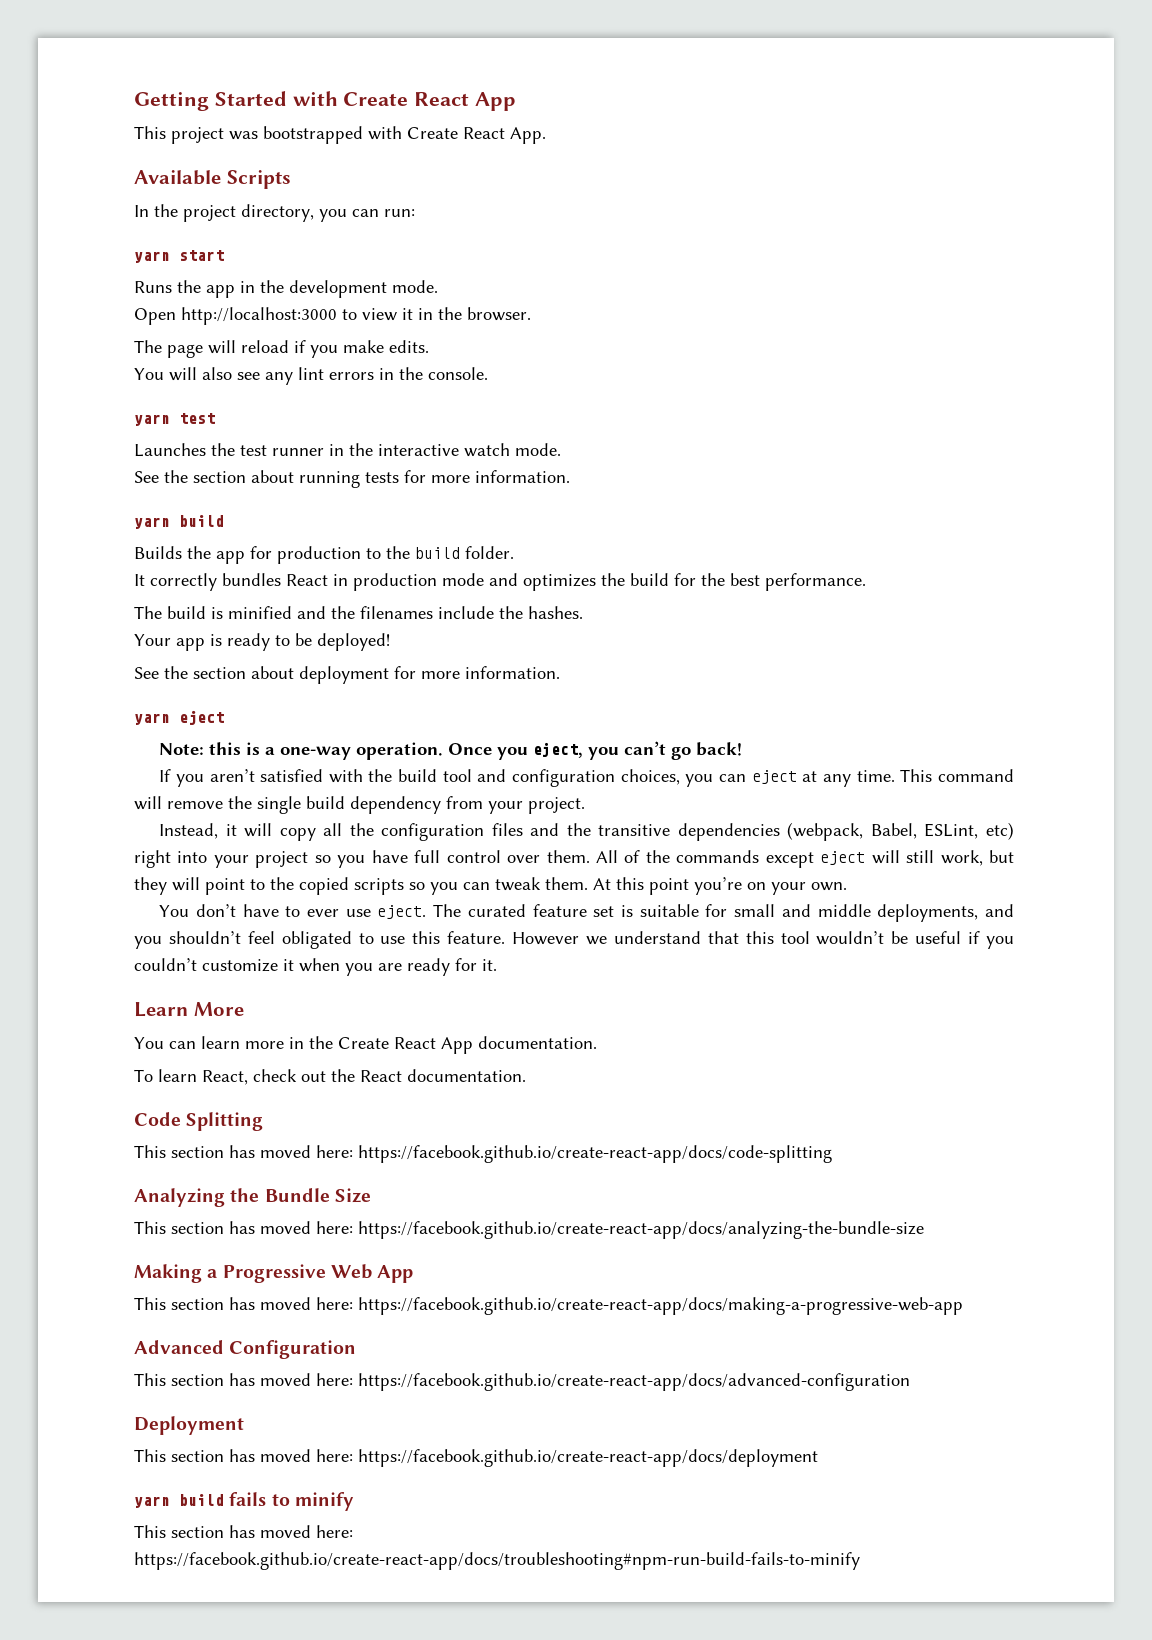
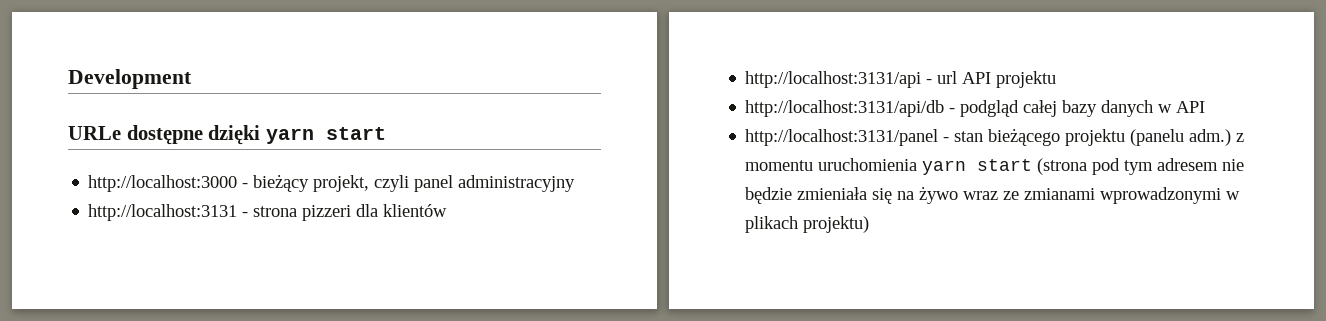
[134,91,517,111] [134,126,546,144] [134,170,291,189] [134,204,415,222] [134,250,224,263] [134,280,438,298] [134,307,531,325] [134,340,429,358] [134,367,488,385] [134,413,215,426] [134,443,561,457] [134,470,570,488] [134,515,224,529] [134,546,514,564] [134,573,866,591] [134,606,583,619] [134,633,390,651] [134,666,560,684] [134,710,224,725] [159,741,743,760] [159,769,1014,787] [134,796,585,814] [159,822,1014,841] [134,850,1015,868] [134,877,847,895] [159,904,1014,922] [134,931,1015,949] [134,958,497,976] [134,1002,244,1017] [134,1036,597,1054] [134,1069,526,1085] [134,1112,264,1131] [134,1145,832,1163] [134,1188,371,1207] [134,1221,924,1239] [134,1264,414,1283] [134,1297,963,1315] [134,1340,357,1359] [134,1373,910,1391] [134,1416,244,1435] [134,1449,818,1467] [134,1492,354,1511] [134,1525,353,1538] [134,1552,860,1570] Getting Started with Create React App // This project was bootstrapped with Create React App. // Available Scripts // In the project directory, you can run: // yarn start // Runs the app in the development mode. // Open http://localhost:3000 to view it in the browser. // The page will reload if you make edits. // You will also see any lint errors in the console. // yarn test // Launches the test runner in the interactive watch mode. // See the section about running tests for more information. // yarn build // Builds the app for production to the build folder. // It correctly bundles React in production mode and optimizes the build for the best performance. // The build is minified and the filenames include the hashes. // Your app is ready to be deployed! // See the section about deployment for more information. // yarn eject // Note: this is a one-way operation. Once you eject, you can’t go back! // If you aren’t satisfied with the build tool and configuration choices, you can eject at any time. This command will remove the single build dependency from your project. // Instead, it will copy all the configuration files and the transitive dependencies (webpack, Babel, ESLint, etc) right into your project so you have full control over them. All of the commands except eject will still work, but they will point to the copied scripts so you can tweak them. At this point you’re on your own. // You don’t have to ever use eject. The curated feature set is suitable for small and middle deployments, and you shouldn’t feel obligated to use this feature. However we understand that this tool wouldn’t be useful if you couldn’t customize it when you are ready for it. // Learn More // You can learn more in the Create React App documentation. // To learn React, check out the React documentation. // Code Splitting // This section has moved here: https://facebook.github.io/create-react-app/docs/code-splitting // Analyzing the Bundle Size // This section has moved here: https://facebook.github.io/create-react-app/docs/analyzing-the-bundle-size // Making a Progressive Web App // This section has moved here: https://facebook.github.io/create-react-app/docs/making-a-progressive-web-app // Advanced Configuration // This section has moved here: https://facebook.github.io/create-react-app/docs/advanced-configuration // Deployment // This section has moved here: https://facebook.github.io/create-react-app/docs/deployment // yarn build fails to minify // This section has moved here: https://facebook.github.io/create-react-app/docs/troubleshooting#npm-run-build-fails-to-minify -> [68,69,192,89] [68,125,386,145] [88,174,576,192] [88,204,448,221] [745,71,1057,88] [745,100,1206,117] [745,128,1245,146] [745,158,1245,175] [745,186,1241,204] [745,216,870,233] Development // URLe dostępne dzięki yarn start // http://localhost:3000 - bieżący projekt, czyli panel administracyjny // http://localhost:3131 - strona pizzeri dla klientów // http://localhost:3131/api - url API projektu // http://localhost:3131/api/db - podgląd całej bazy danych w API // http://localhost:3131/panel - stan bieżącego projektu (panelu adm.) z momentu uruchomienia yarn start (strona pod tym adresem nie będzie zmieniała się na żywo wraz ze zmianami wprowadzonymi w plikach projektu)

